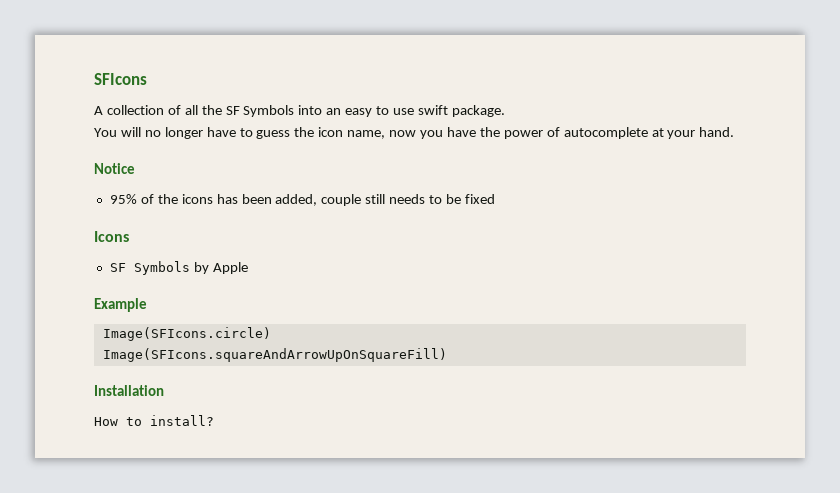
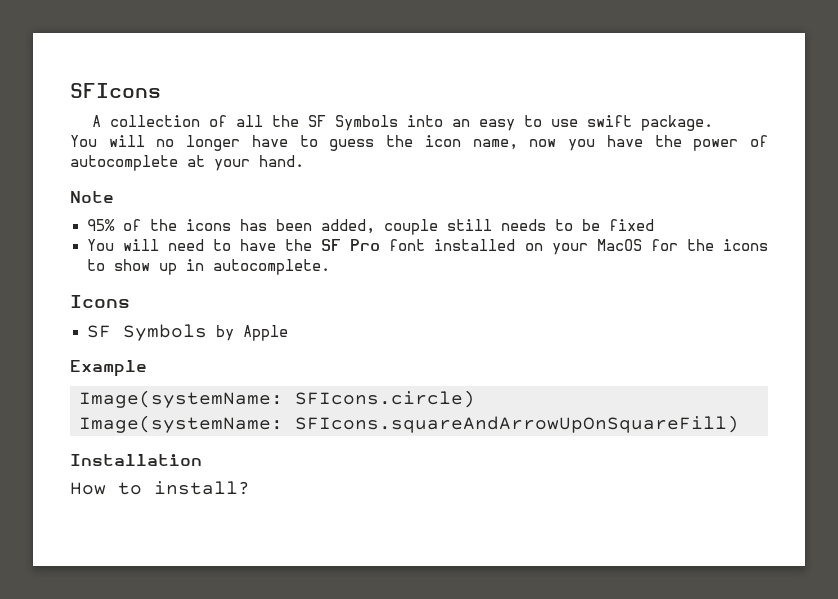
[94,163,135,174] Notice -> [70,191,114,203] Note
(495, 199) none -> [86,239,769,255] [86,259,330,275] // You will need to have the SF Pro font installed on your MacOS for the icons to show up in autocomplete.
[102,327,271,341] [102,348,447,362] Image(SFIcons.circle) // Image(SFIcons.squareAndArrowUpOnSquareFill) -> [79,390,475,408] [79,415,739,433] Image(systemName: SFIcons.circle) // Image(systemName: SFIcons.squareAndArrowUpOnSquareFill)

